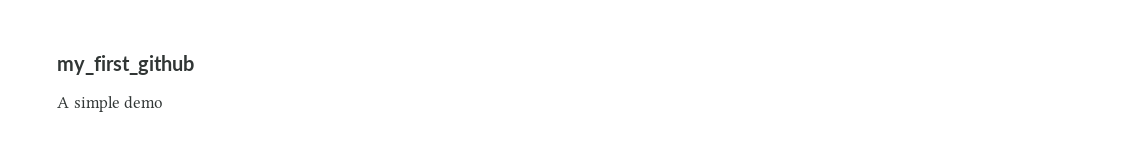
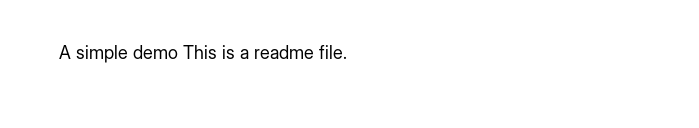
[57,55,194,75] my_first_github // -> (59, 52) none
(164, 102) none -> [183,45,347,59] This is a readme file.

